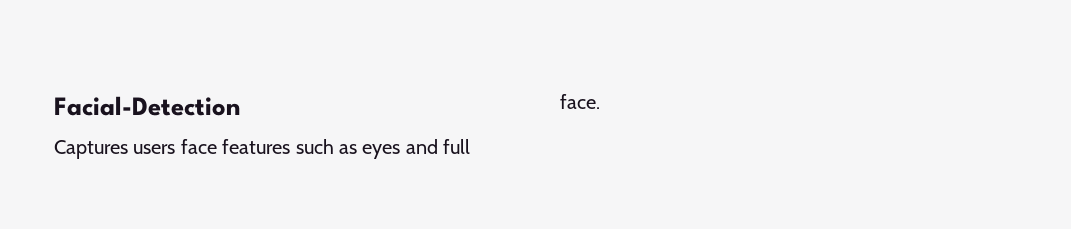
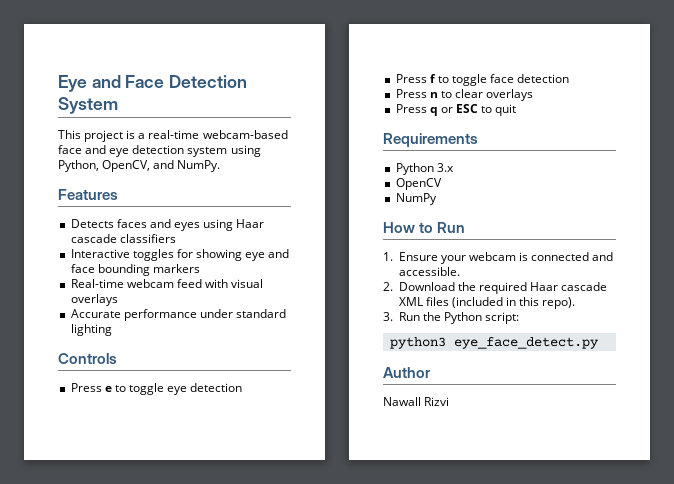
[54,96,241,116] [54,139,471,159] [560,94,600,109] Facial-Detection // Captures users face features such as eyes and full face. -> [58,75,248,92] [58,97,118,114] [58,130,288,142] [58,145,261,157] [58,160,221,172] [58,189,118,200] [70,219,265,231] [70,234,176,243] [70,249,290,261] [70,264,200,276] [70,279,264,288] [70,294,118,306] [70,309,286,321] [70,324,112,336] [58,353,117,364] [70,383,243,395] [395,74,570,86] [395,89,534,101] [395,104,517,116] [383,133,478,147] [395,163,454,175] [395,178,442,190] [395,193,437,205] [383,222,466,233] [383,252,614,264] [398,267,460,276] [383,282,608,294] [398,297,576,309] [383,312,520,324] [389,337,599,349] [383,367,431,378] [383,397,450,406] Eye and Face Detection System // This project is a real-time webcam-based face and eye detection system using Python, OpenCV, and NumPy. // Features // Detects faces and eyes using Haar cascade classifiers // Interactive toggles for showing eye and face bounding markers // Real-time webcam feed with visual overlays // Accurate performance under standard lighting // Controls // Press e to toggle eye detection // Press f to toggle face detection // Press n to clear overlays // Press q or ESC to quit // Requirements // Python 3.x // OpenCV // NumPy // How to Run // 1. Ensure your webcam is connected and accessible. // 2. Download the required Haar cascade XML files (included in this repo). // 3. Run the Python script: // python3 eye_face_detect.py // Author // Nawall Rizvi

